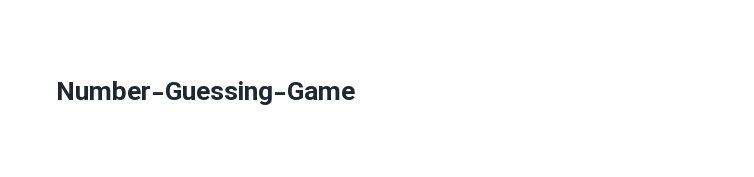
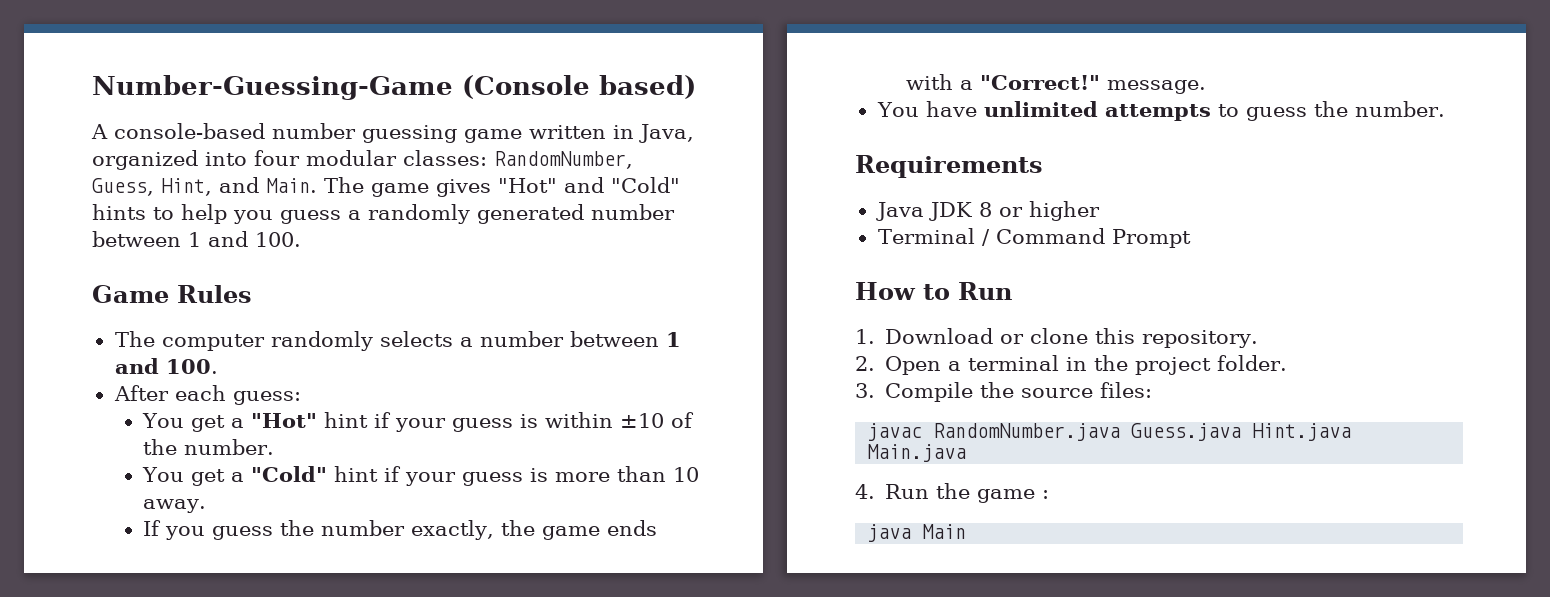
(355, 93) none -> [462,75,696,99] [91,123,694,143] [92,150,633,170] [92,177,680,197] [92,204,675,224] [92,231,301,247] [92,285,252,303] [114,331,681,351] [114,358,218,374] [113,385,301,405] [142,412,695,432] [143,439,275,455] [142,466,700,486] [143,499,207,513] [143,520,658,540] [906,74,1207,94] [876,101,1445,121] [855,155,1043,178] [875,201,1100,221] [877,228,1191,248] [855,282,1012,300] [855,328,1259,348] [855,355,1288,375] [855,382,1153,402] [867,423,1352,441] [867,444,967,462] [855,483,1050,503] [867,524,967,542] (Console based) // A console-based number guessing game written in Java, organized into four modular classes: RandomNumber, Guess, Hint, and Main. The game gives "Hot" and "Cold" hints to help you guess a randomly generated number between 1 and 100. // Game Rules // The computer randomly selects a number between 1 and 100. // After each guess: // You get a "Hot" hint if your guess is within ±10 of the number. // You get a "Cold" hint if your guess is more than 10 away. // If you guess the number exactly, the game ends with a "Correct!" message. // You have unlimited attempts to guess the number. // Requirements // Java JDK 8 or higher // Terminal / Command Prompt // How to Run // 1. Download or clone this repository. // 2. Open a terminal in the project folder. // 3. Compile the source files: // javac RandomNumber.java Guess.java Hint.java Main.java // 4. Run the game : // java Main

